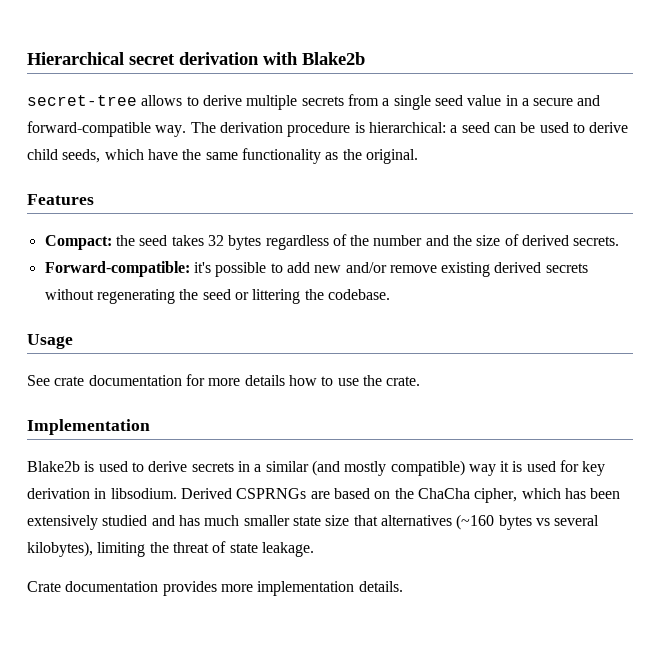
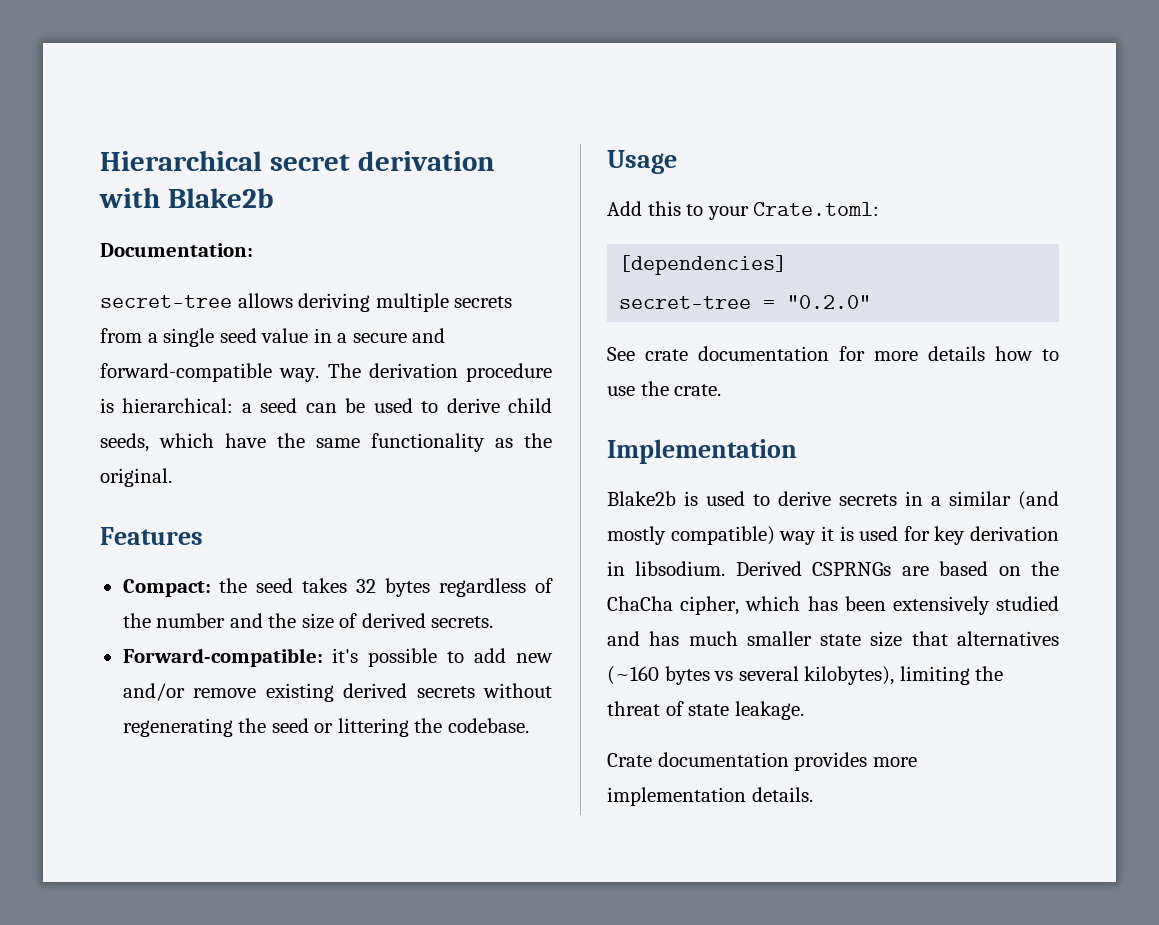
(365, 58) none -> [100,243,253,257] // Documentation:
[186,95,242,106] to derive -> [298,293,371,312] deriving
(73, 341) none -> [607,201,880,220] [619,255,788,275] [619,295,872,309] // Add this to your Crate.toml: // [dependencies] // secret-tree = "0.2.0"

